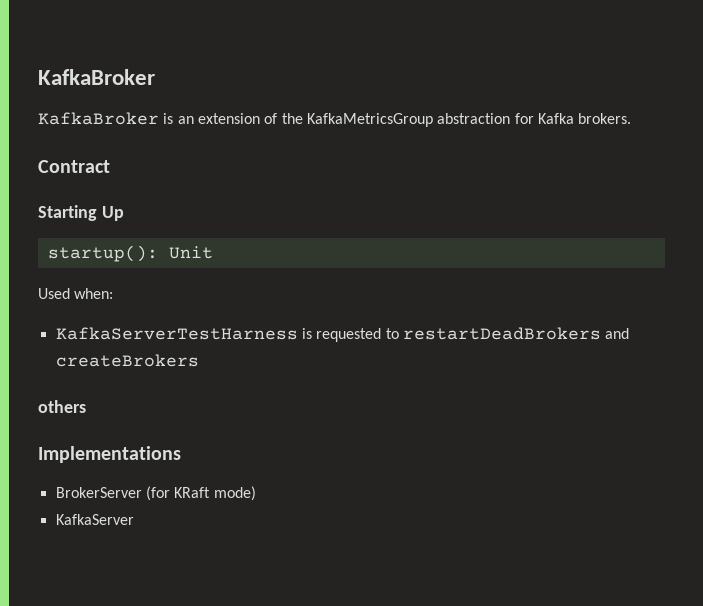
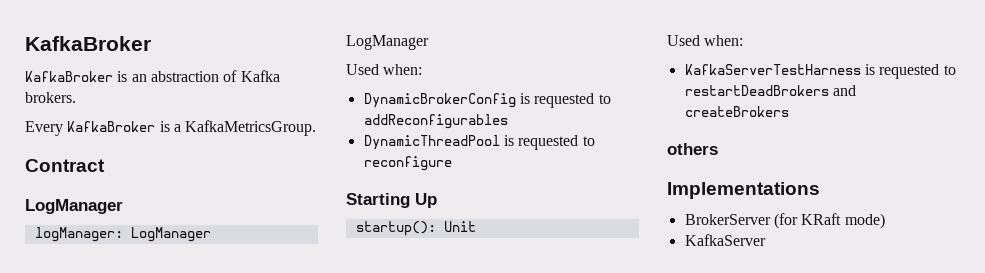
[197,113,632,127] [38,160,110,173] extension of the KafkaMetricsGroup abstraction for Kafka brokers. // Contract -> [150,70,280,82] [25,92,76,103] [25,120,317,136] [25,159,105,172] [25,199,123,214] [34,227,211,242] [346,35,429,50] [346,64,423,75] [363,93,611,108] [363,114,508,129] [363,135,595,150] [363,156,452,171] abstraction of Kafka brokers. // Every KafkaBroker is a KafkaMetricsGroup. // Contract // LogManager // logManager: LogManager // LogManager // Used when: // DynamicBrokerConfig is requested to addReconfigurables // DynamicThreadPool is requested to reconfigure

